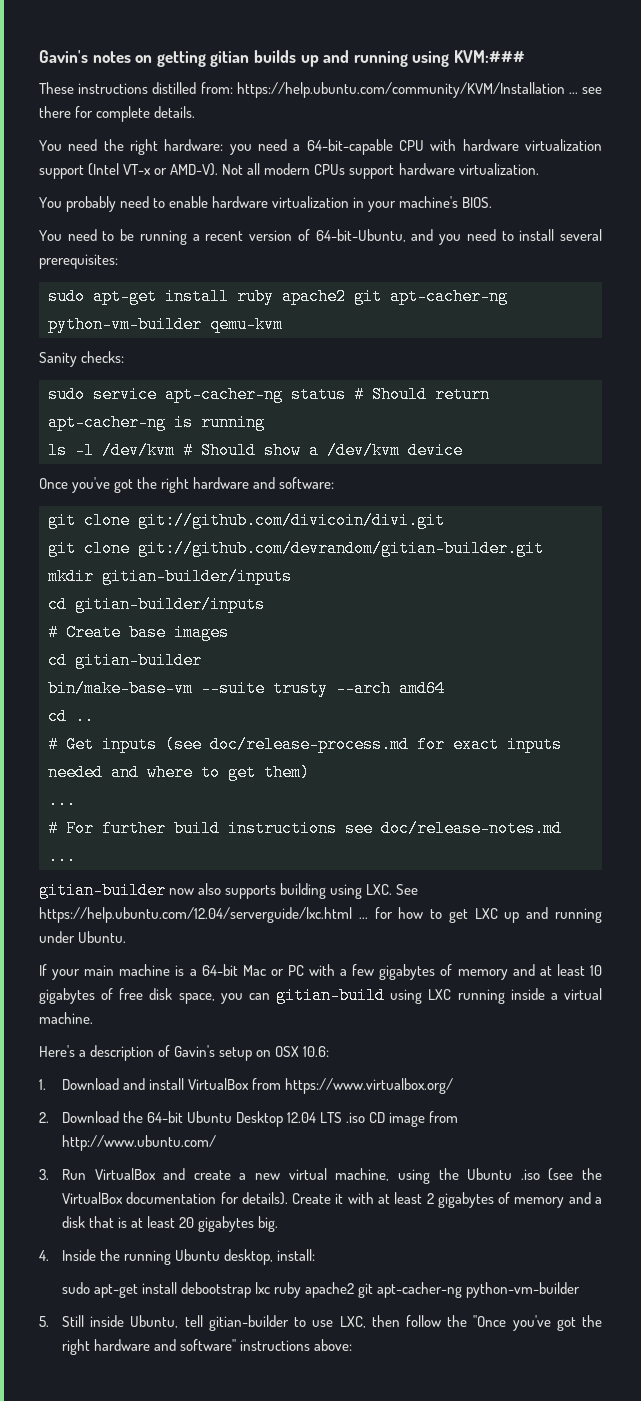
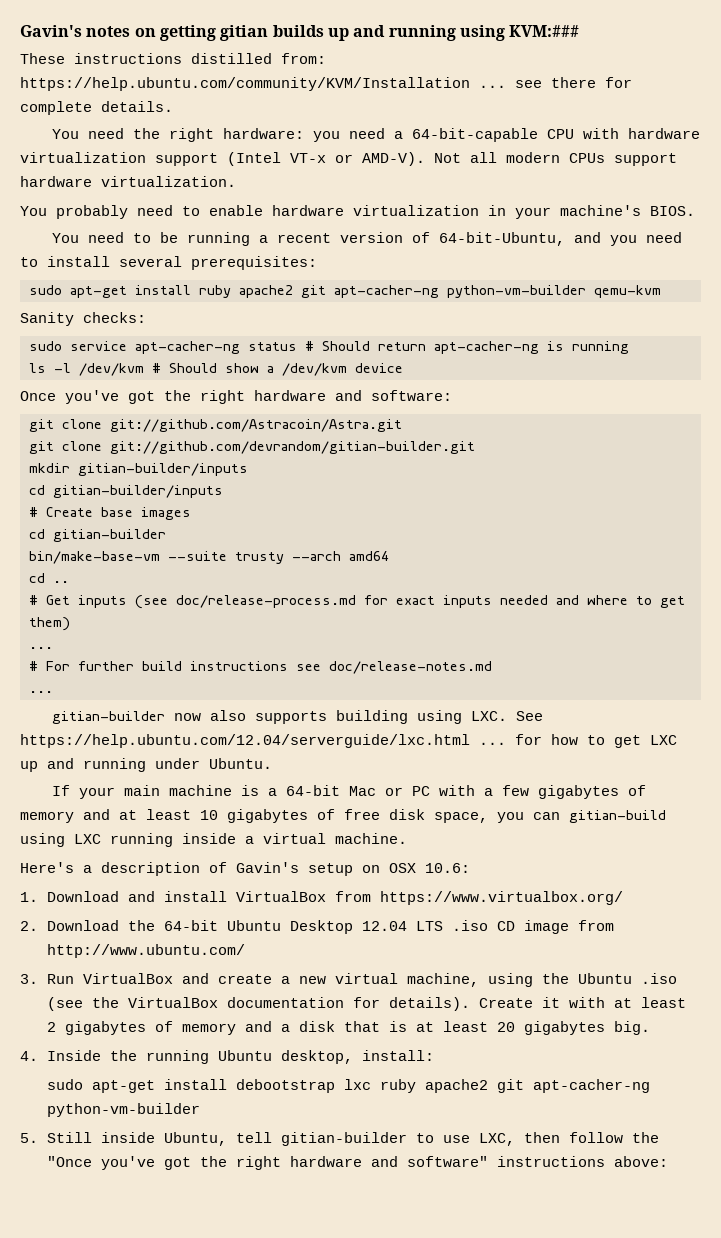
[138,512,445,529] git://github.com/divicoin/divi.git -> [110,419,402,432] git://github.com/Astracoin/Astra.git

